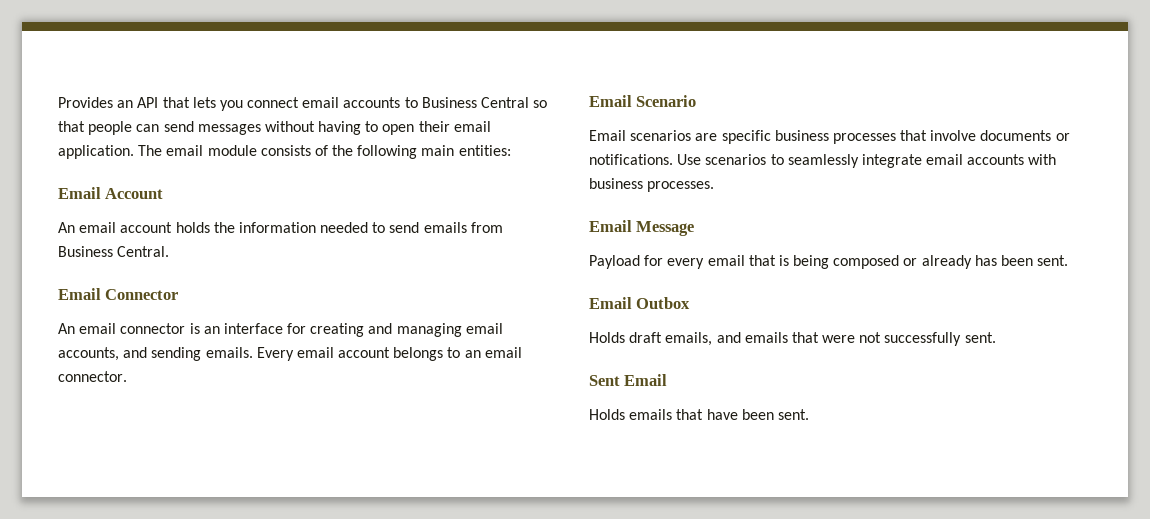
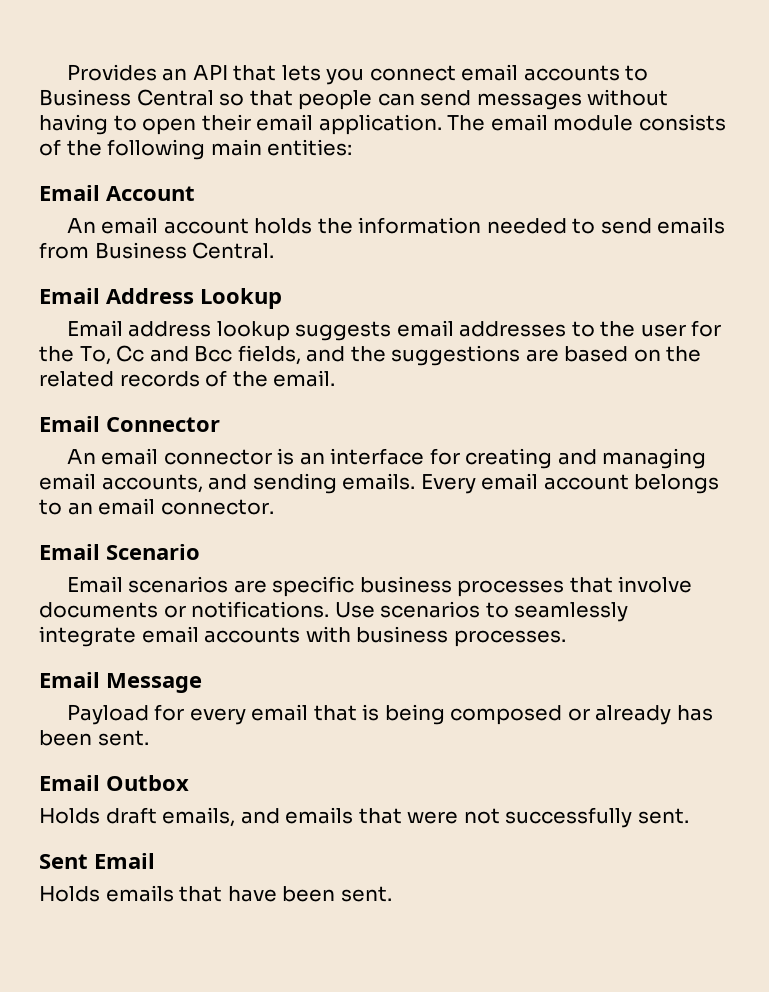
(170, 251) none -> [39,288,282,309] [66,320,722,341] [39,345,702,366] [39,370,336,387] // Email Address Lookup // Email address lookup suggests email addresses to the user for the To, Cc and Bcc fields, and the suggestions are based on the related records of the email.

